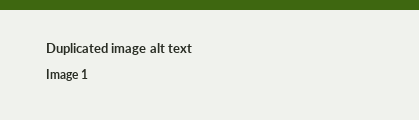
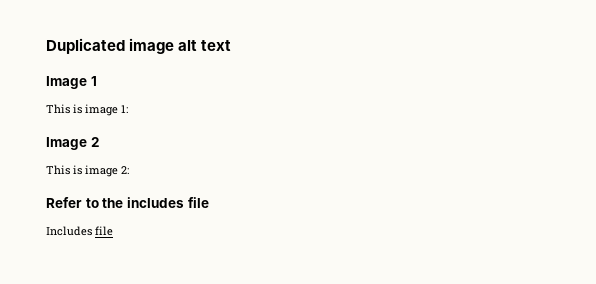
(89, 74) none -> [46,104,128,116] [46,137,100,150] [46,165,129,177] [46,197,209,208] [46,226,113,236] // This is image 1: // Image 2 // This is image 2: // Refer to the includes file // Includes file

